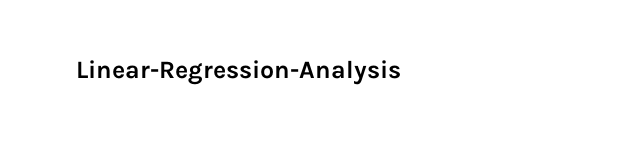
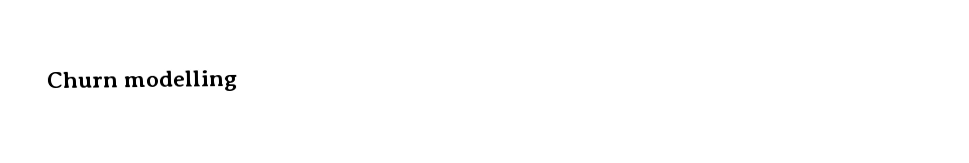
[76,60,401,85] Linear-Regression-Analysis -> [46,69,239,93] Churn modelling

